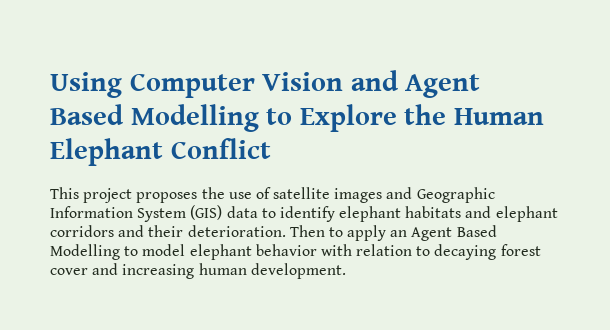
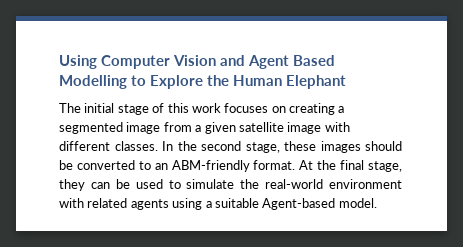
[170,138,271,159] [50,187,495,203] [50,205,558,222] [50,225,497,241] [50,244,541,260] [50,263,346,279] Conflict // This project proposes the use of satellite images and Geographic Information System (GIS) data to identify elephant habitats and elephant corridors and their deterioration. Then to apply an Agent Based Modelling to model elephant behavior with relation to decaying forest cover and increasing human development. -> [59,103,345,115] [59,122,350,134] [59,141,402,153] [59,160,403,172] [59,179,402,191] [59,198,377,210] // The initial stage of this work focuses on creating a segmented image from a given satellite image with different classes. In the second stage, these images should be converted to an ABM-friendly format. At the final stage, they can be used to simulate the real-world environment with related agents using a suitable Agent-based model.

